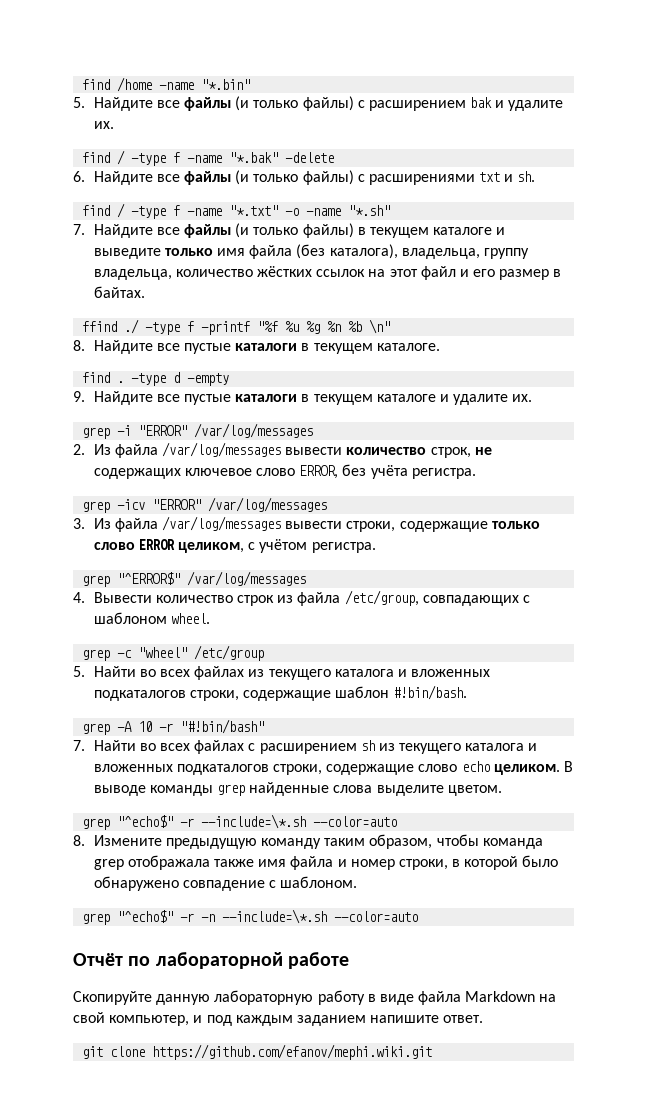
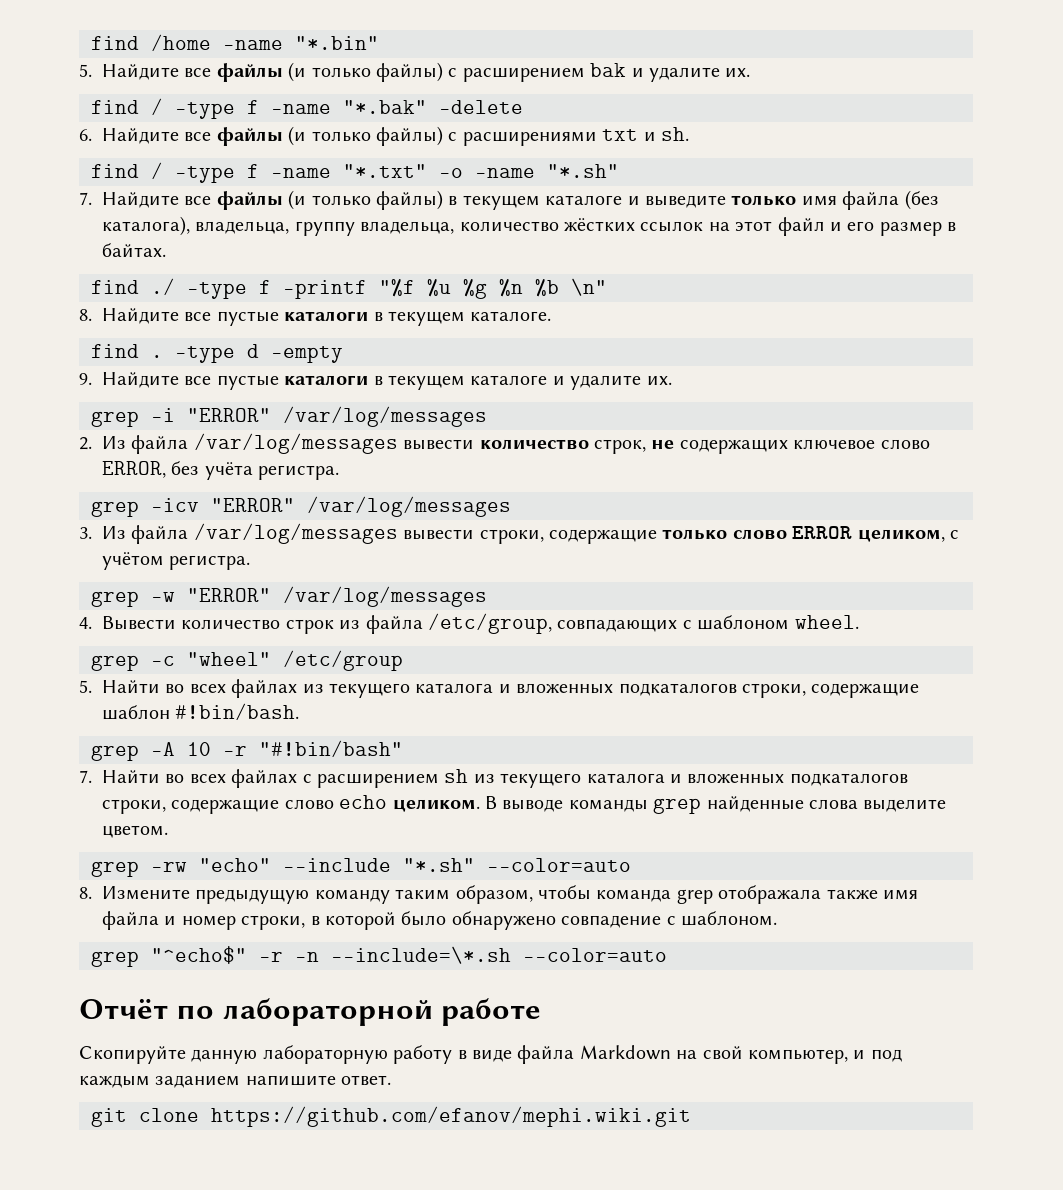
[82,321,118,332] ffind -> [91,280,139,294] find
[117,572,181,585] "^ERROR$" -> [151,588,271,602] -w "ERROR"
[117,814,307,829] "^echo$" -r --include=\*.sh -> [151,858,475,872] -rw "echo" --include "*.sh"

